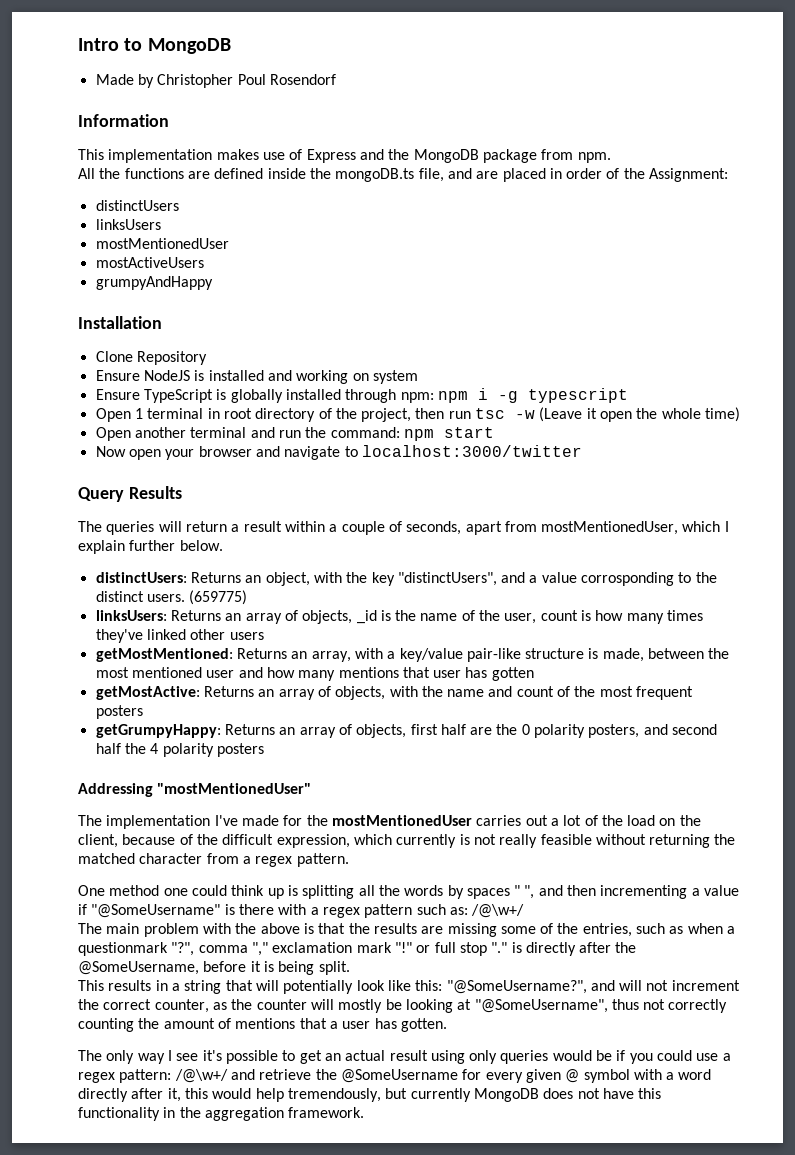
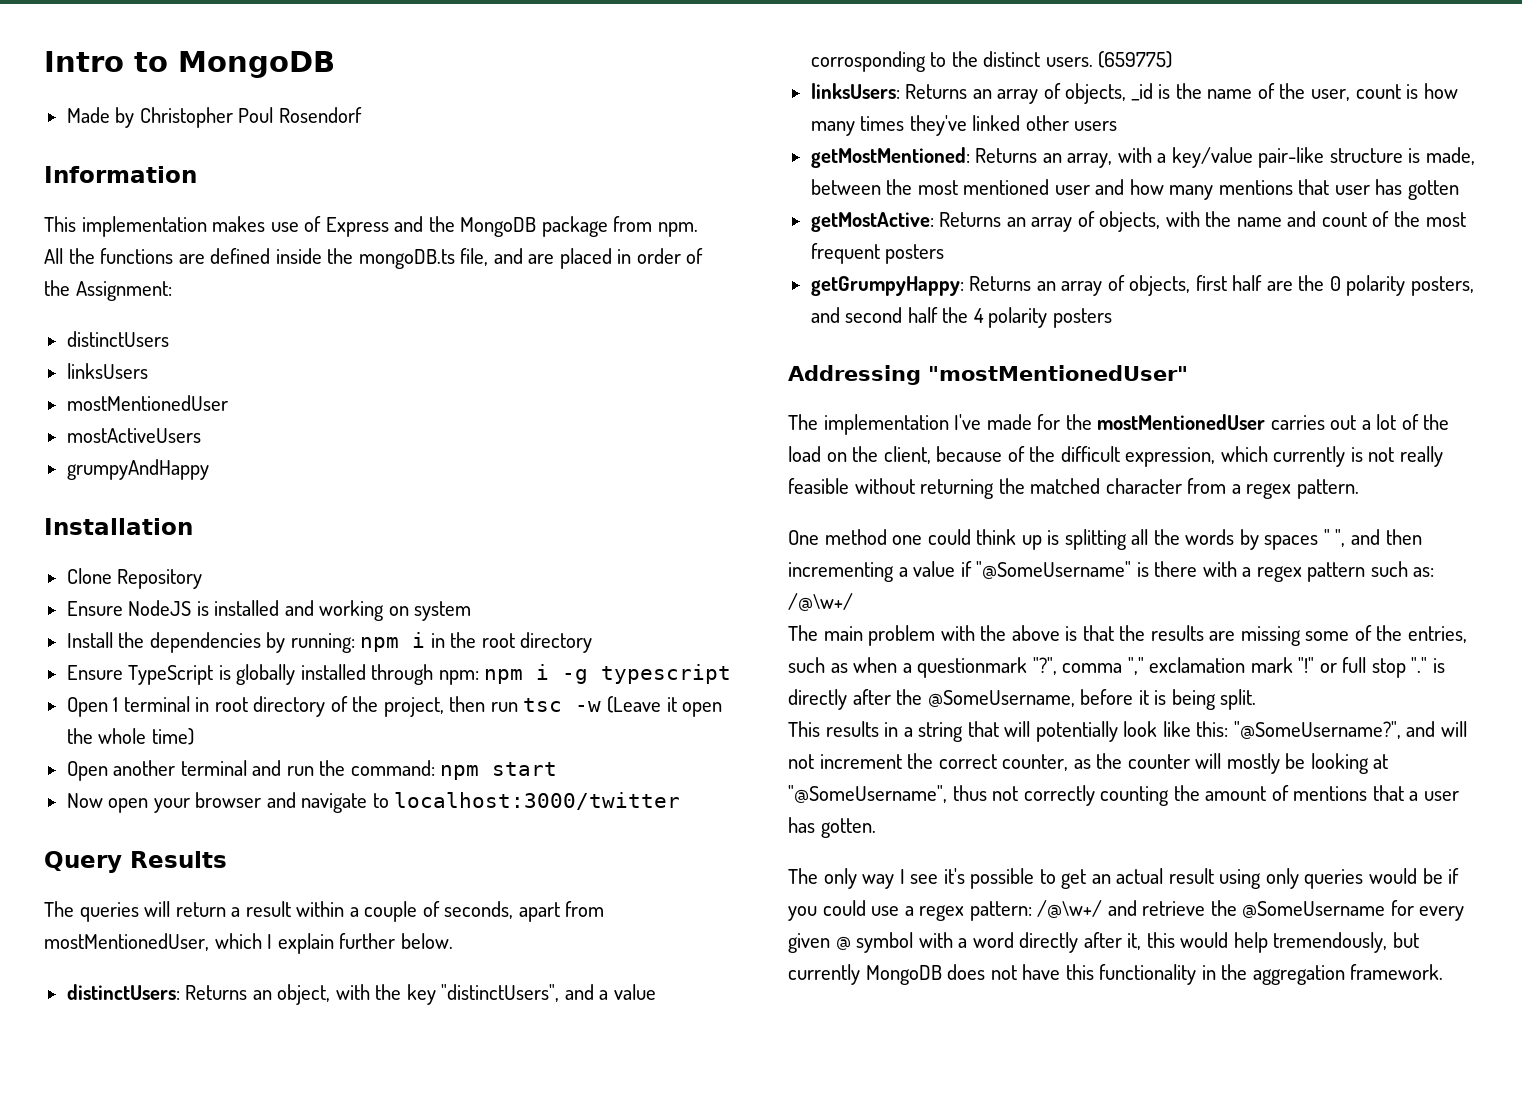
(418, 377) none -> [66,632,593,653] // Install the dependencies by running: npm i in the root directory

